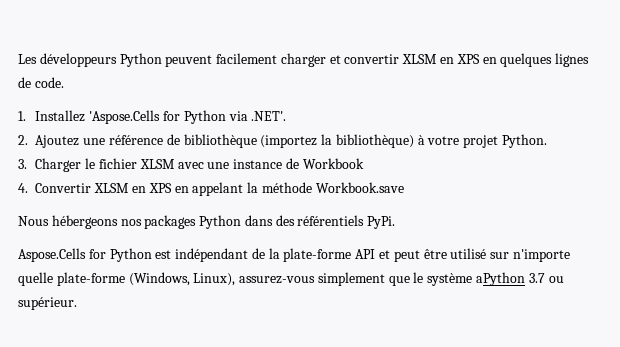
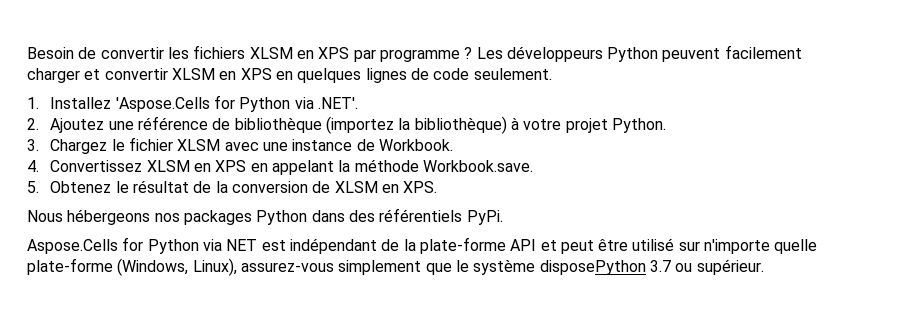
(18, 59) none -> [27,45,473,62] Besoin de convertir les fichiers XLSM en XPS par programme ?
[34,77,64,88] code. -> [433,68,552,80] code seulement.
[35,158,82,172] Charger -> [50,139,108,154] Chargez
[302,158,364,169] Workbook -> [378,139,453,151] Workbook.
[35,183,92,193] Convertir -> [50,160,143,172] Convertissez
[315,182,404,193] Workbook.save -> [422,160,533,172] [27,180,438,193] Workbook.save. // 5. Obtenez le résultat de la conversion de XLSM en XPS.
(152, 255) none -> [202,239,258,251] via NET
[476,272,526,286] aPython -> [539,260,646,275] disposePython

